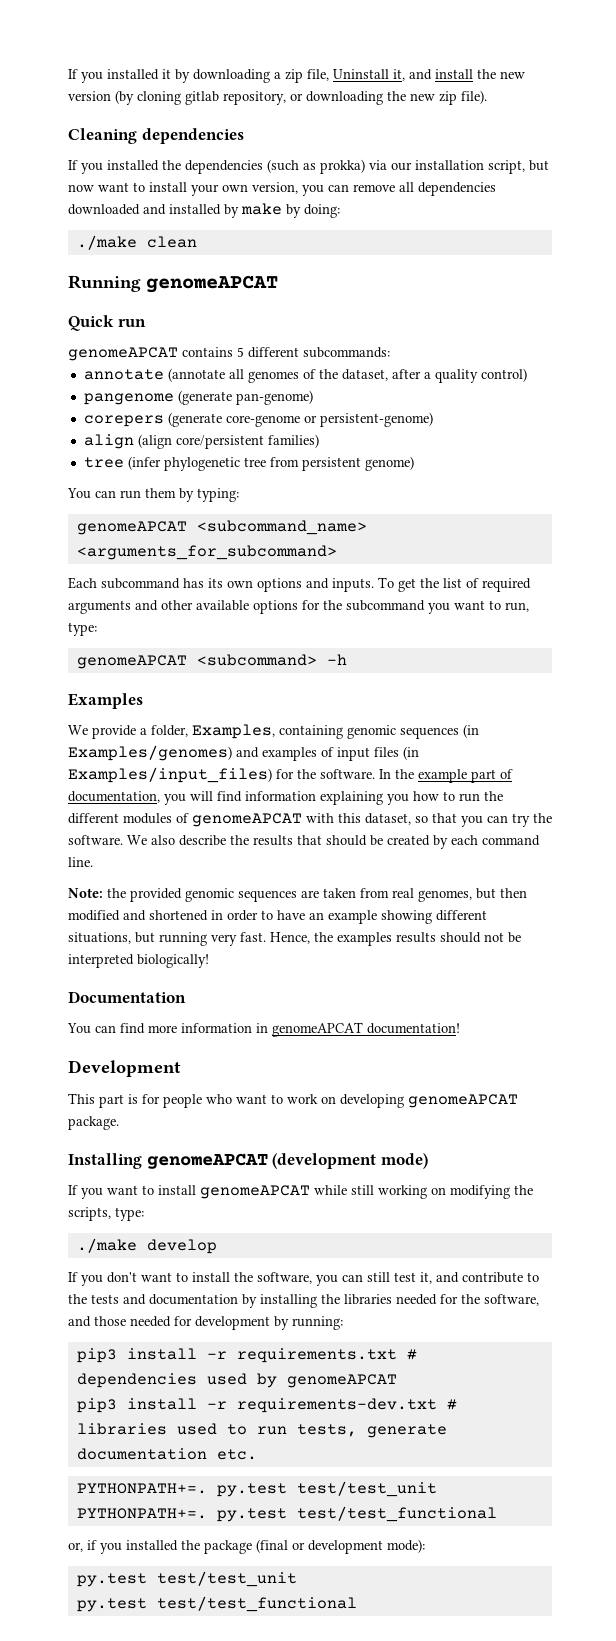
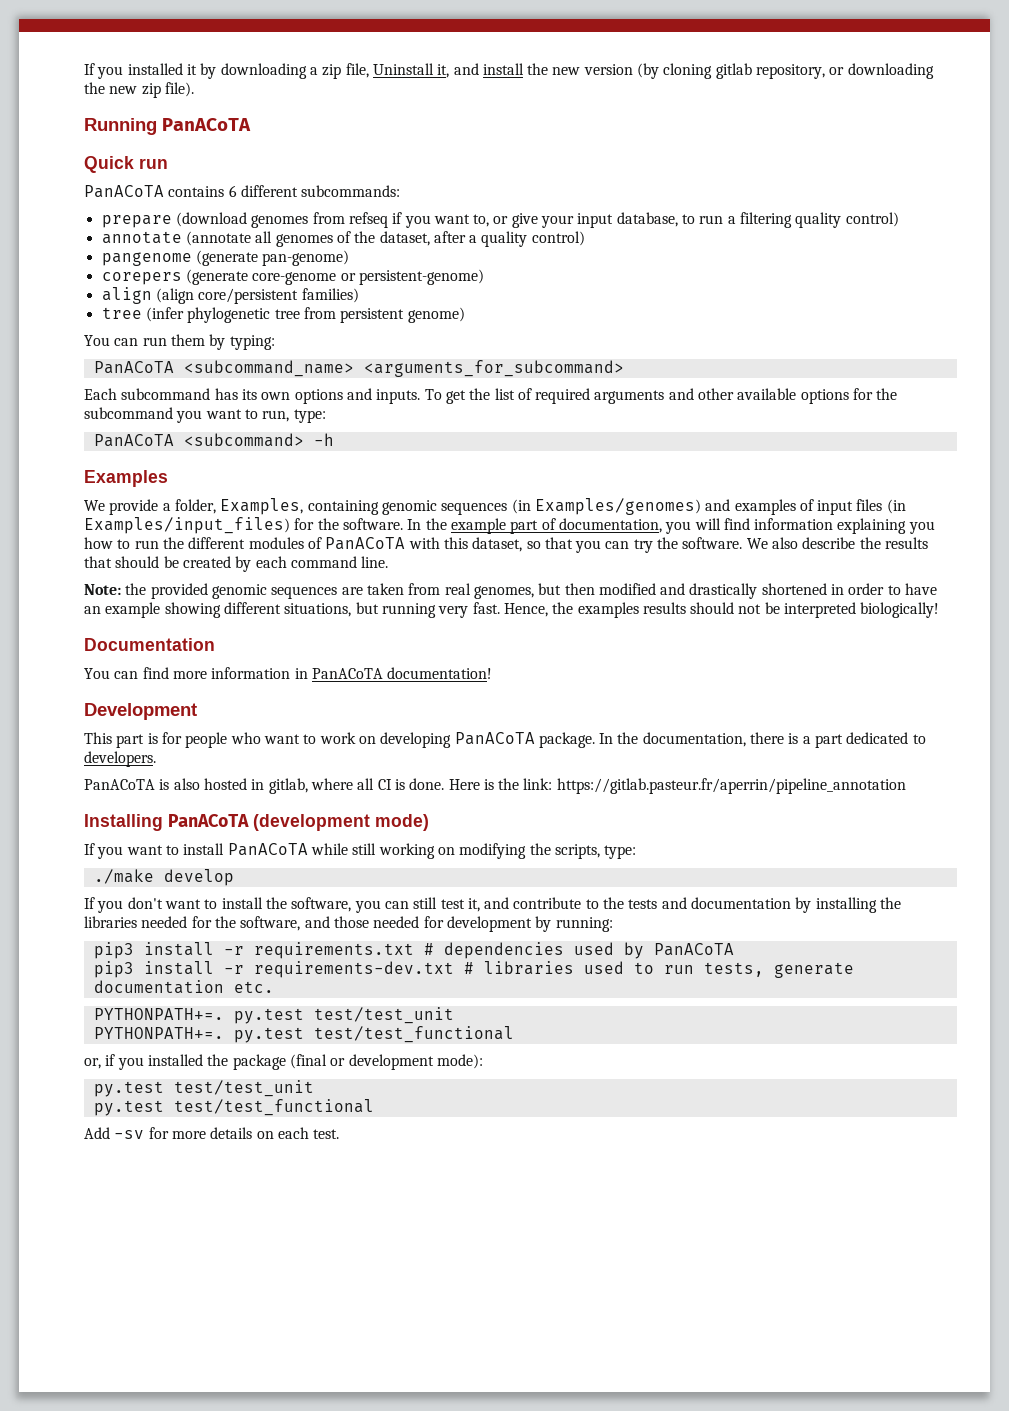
[68,128,244,144] [68,159,549,174] [68,182,496,196] [68,203,340,218] [76,235,197,250] // Cleaning dependencies // If you installed the dependencies (such as prokka) via our installation script, but now want to install your own version, you can remove all dependencies downloaded and installed by make by doing: // ./make clean -> (194, 89) none
[146,275,278,293] genomeAPCAT -> [162,118,251,131] PanACoTA
[68,347,244,361] genomeAPCAT contains 5 -> [84,185,237,198] PanACoTA contains 6
(390, 352) none -> [101,212,899,228] // prepare (download genomes from refseq if you want to, or give your input database, to run a filtering quality control)
[76,521,187,535] genomeAPCAT -> [93,361,174,374] PanACoTA
[76,655,187,669] genomeAPCAT -> [93,434,174,447] PanACoTA
[192,813,302,827] genomeAPCAT -> [325,537,406,550] PanACoTA
(146, 915) none -> [689,583,758,599] drastically
[272,1022,363,1037] genomeAPCAT -> [311,668,383,679] PanACoTA
[408,1094,518,1108] genomeAPCAT -> [454,732,535,745] PanACoTA
(119, 1123) none -> [599,732,926,748] [84,751,156,767] [84,778,906,794] In the documentation, there is a part dedicated to developers. // PanACoTA is also hosted in gitlab, where all CI is done. Here is the link: https://gitlab.pasteur.fr/aperrin/pipeline_annotation
[146,1153,268,1169] genomeAPCAT -> [168,814,249,827] PanACoTA
[200,1185,310,1199] genomeAPCAT -> [227,843,308,856] PanACoTA
[286,1374,397,1388] genomeAPCAT -> [653,943,734,956] PanACoTA
(357, 1604) none -> [84,1127,340,1139] // Add -sv for more details on each test.

